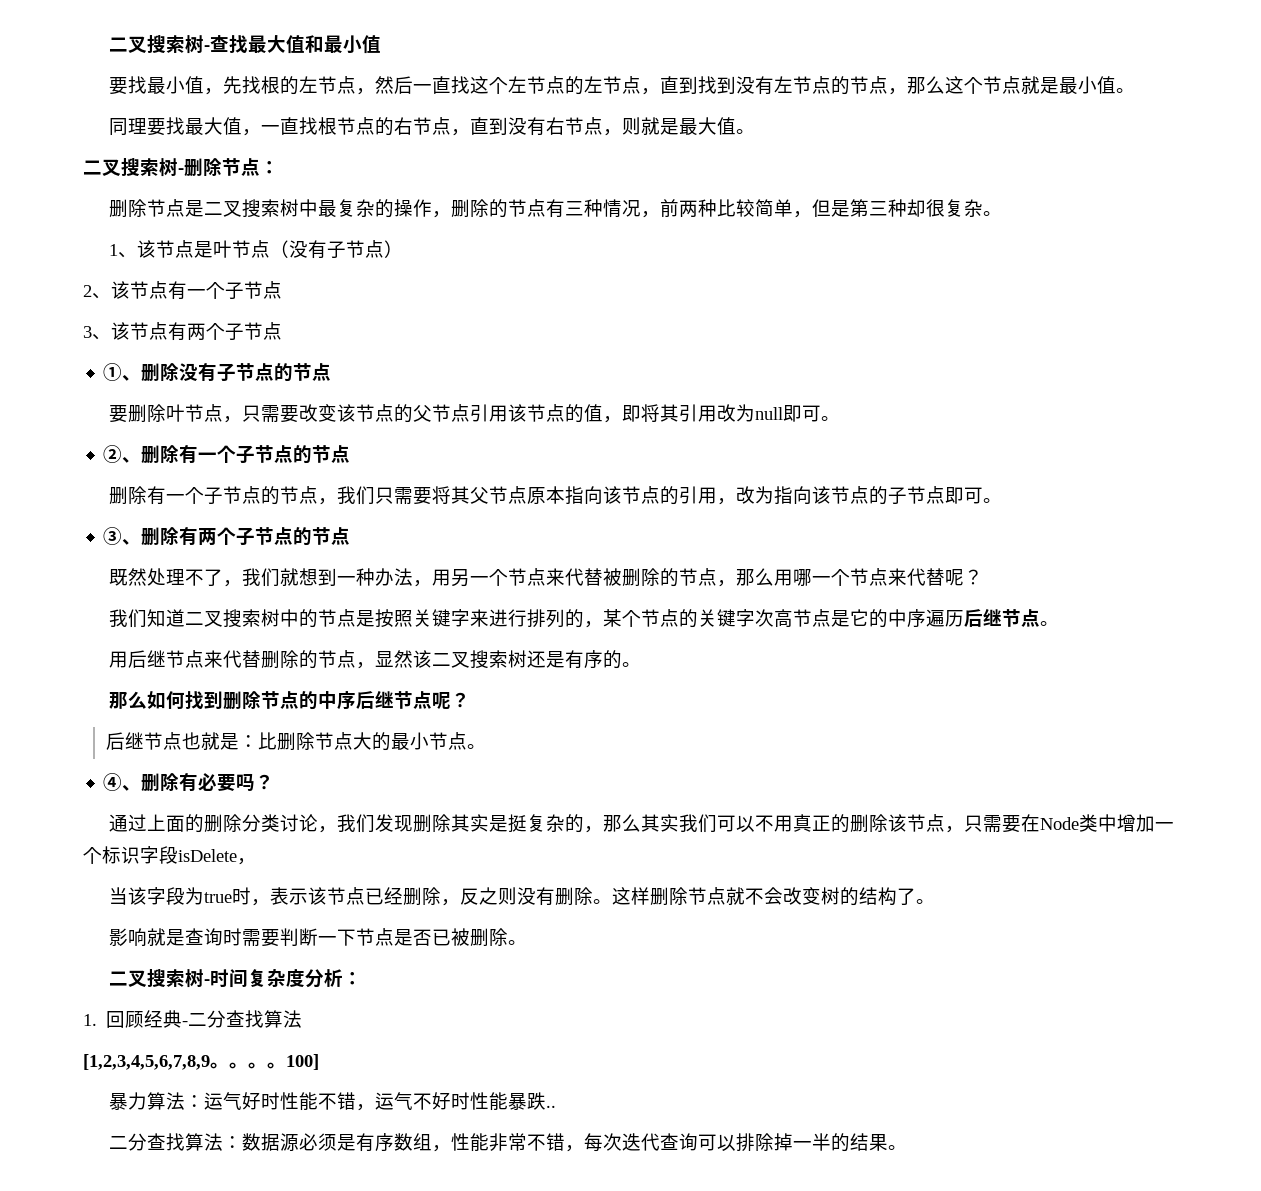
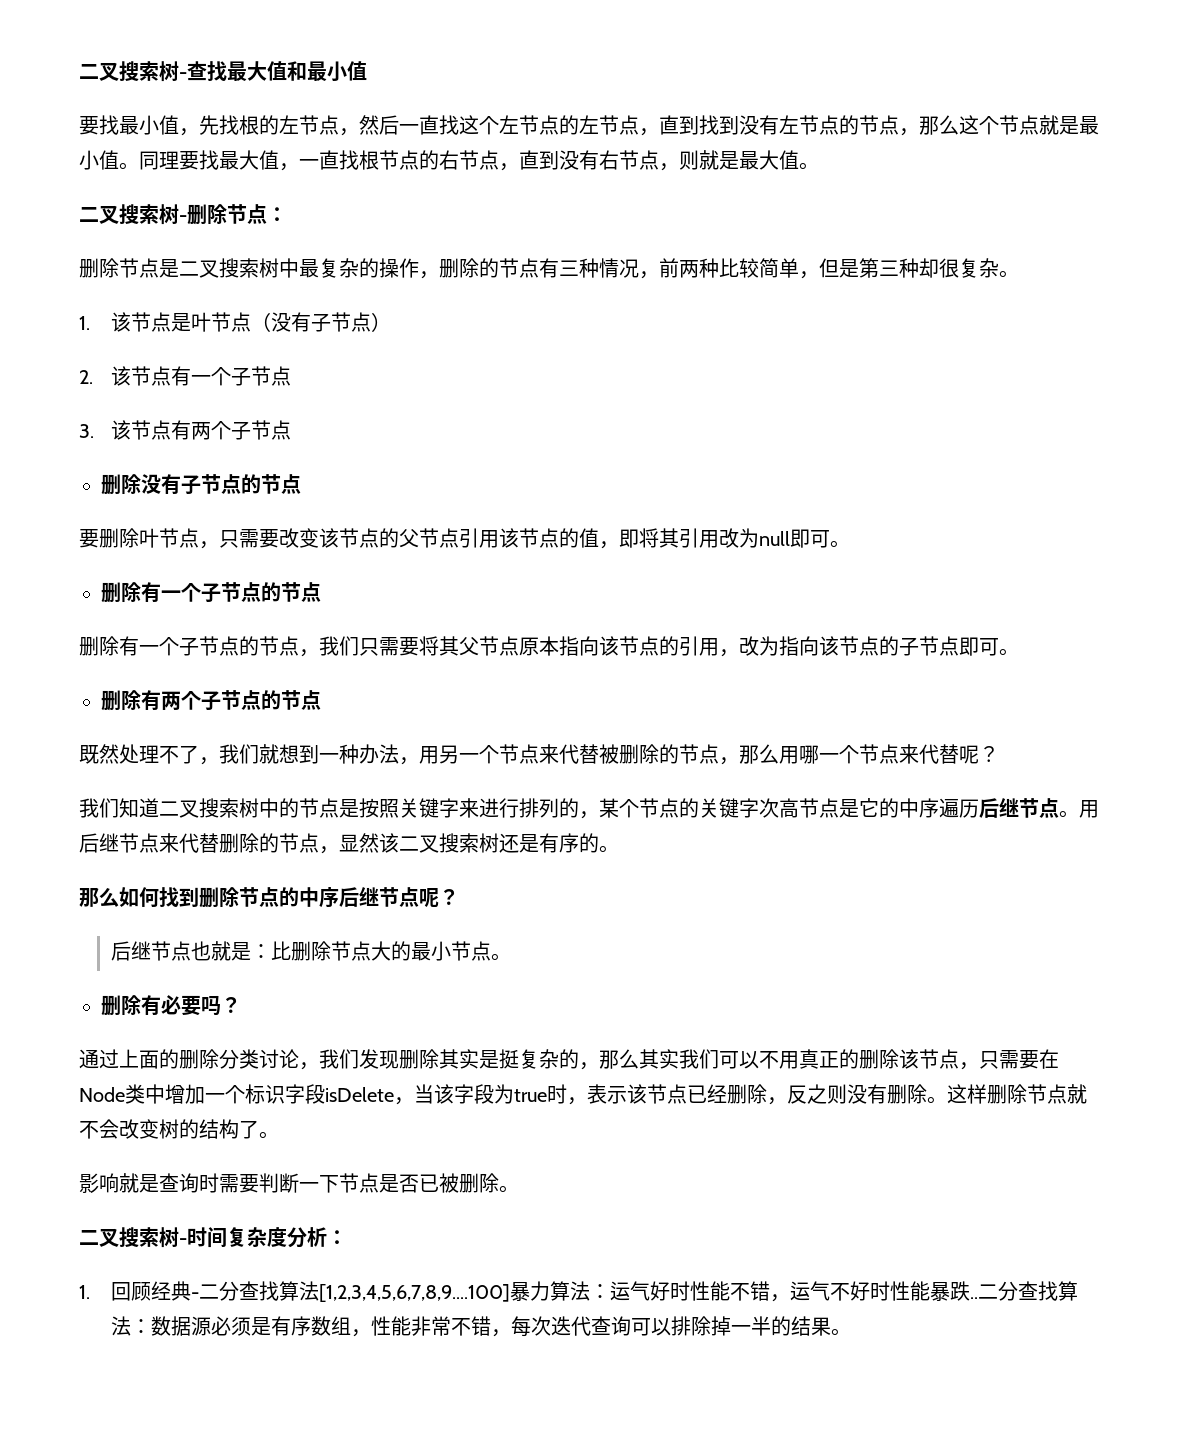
(1135, 90) // -> (139, 166) none
[108,244,137,258] 1、 -> [79,316,90,330] 1.
[83,285,111,299] 2、 -> [79,370,93,384] 2.
[83,326,111,340] 3、 -> [79,424,94,438] 3.
[103,363,142,381] ①、 -> (291, 430) none
[103,445,142,463] ②、 -> (850, 544) none
[103,527,142,545] ③、 -> (1019, 652) none
(1059, 623) // -> (1079, 814) none
[103,773,142,791] ④、 -> (511, 957) none
(256, 861) // -> (414, 1101) none
[83,1054,319,1070] // [1,2,3,4,5,6,7,8,9。。。。100] // -> [318,1284,510,1302] [1,2,3,4,5,6,7,8,9....100]
(556, 1106) // -> (978, 1298) none

